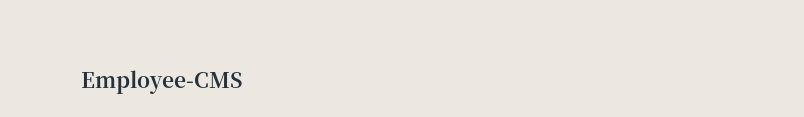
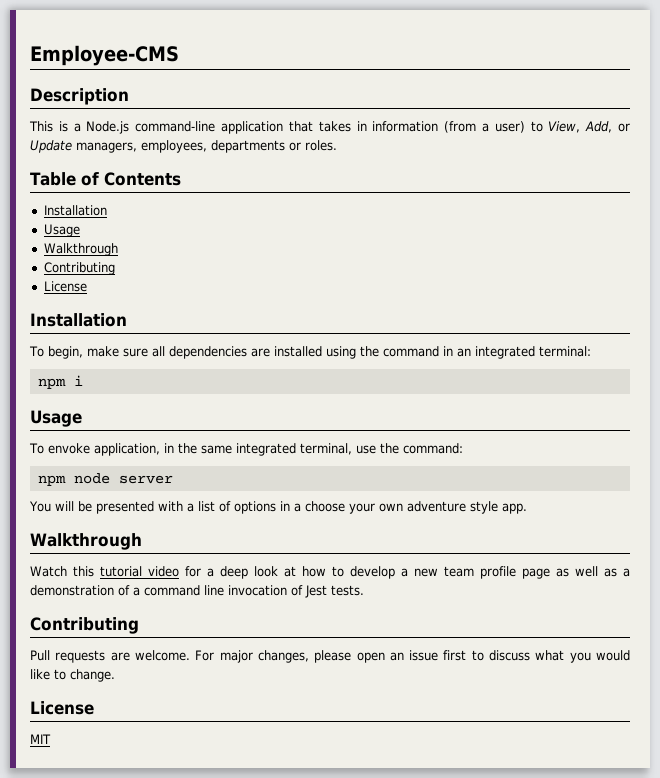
(243, 82) none -> [30,88,129,105] [29,121,630,134] [30,140,337,153] [30,172,181,186] [43,205,107,216] [43,224,80,237] [43,243,118,256] [43,262,115,275] [43,281,87,292] [30,313,127,327] [29,346,591,359] [37,375,83,389] [30,410,82,427] [29,443,463,456] [37,473,173,486] [29,501,527,514] [30,533,142,550] [30,566,630,579] [30,585,364,598] [30,617,139,634] [30,650,630,663] [30,669,115,682] [30,701,94,715] [30,734,51,744] // Description // This is a Node.js command-line application that takes in information (from a user) to View, Add, or Update managers, employees, departments or roles. // Table of Contents // Installation // Usage // Walkthrough // Contributing // License // Installation // To begin, make sure all dependencies are installed using the command in an integrated terminal: // npm i // Usage // To envoke application, in the same integrated terminal, use the command: // npm node server // You will be presented with a list of options in a choose your own adventure style app. // Walkthrough // Watch this tutorial video for a deep look at how to develop a new team profile page as well as a demonstration of a command line invocation of Jest tests. // Contributing // Pull requests are welcome. For major changes, please open an issue first to discuss what you would like to change. // License // MIT

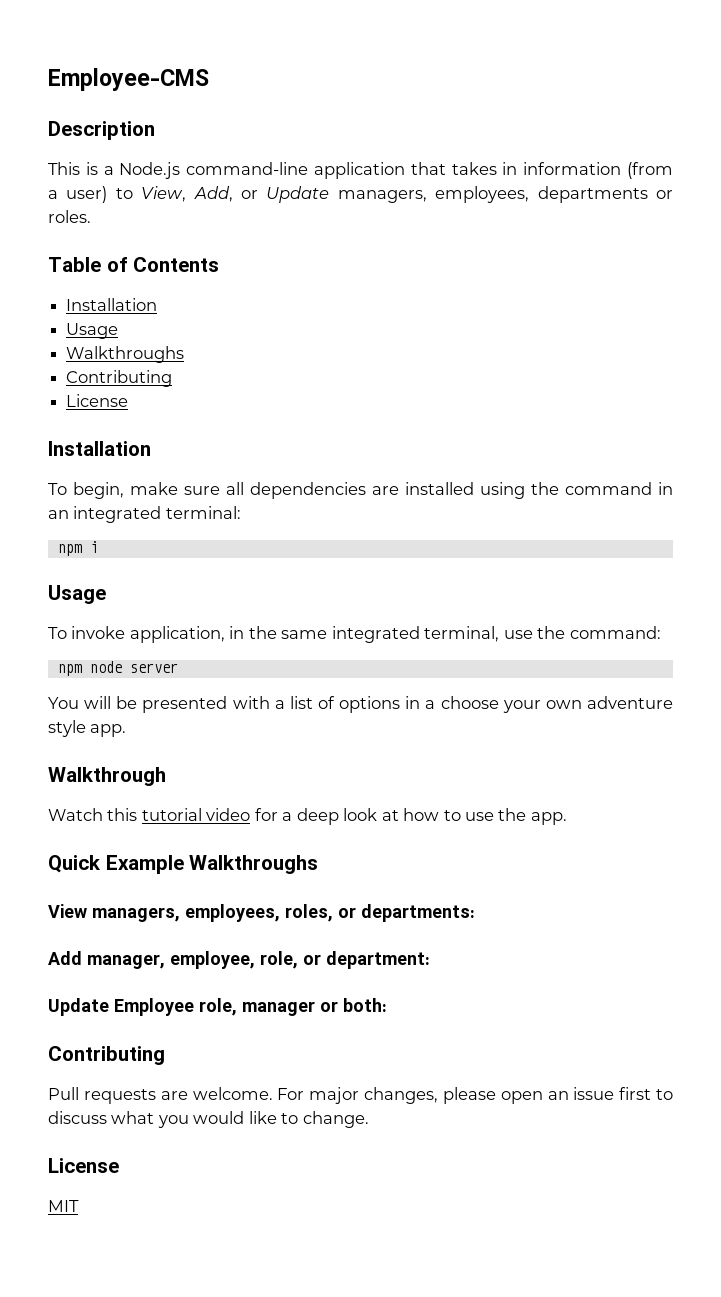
[43,243,118,256] Walkthrough -> [66,346,185,363] Walkthroughs
[47,443,90,454] envoke -> [71,626,126,639] invoke
[350,566,630,579] [30,585,364,598] develop a new team profile page as well as a demonstration of a command line invocation of Jest tests. -> [465,808,567,825] [48,855,319,874] [48,904,475,922] [48,951,430,969] [48,998,387,1016] use the app. // Quick Example Walkthroughs // View managers, employees, roles, or departments: // Add manager, employee, role, or department: // Update Employee role, manager or both:

